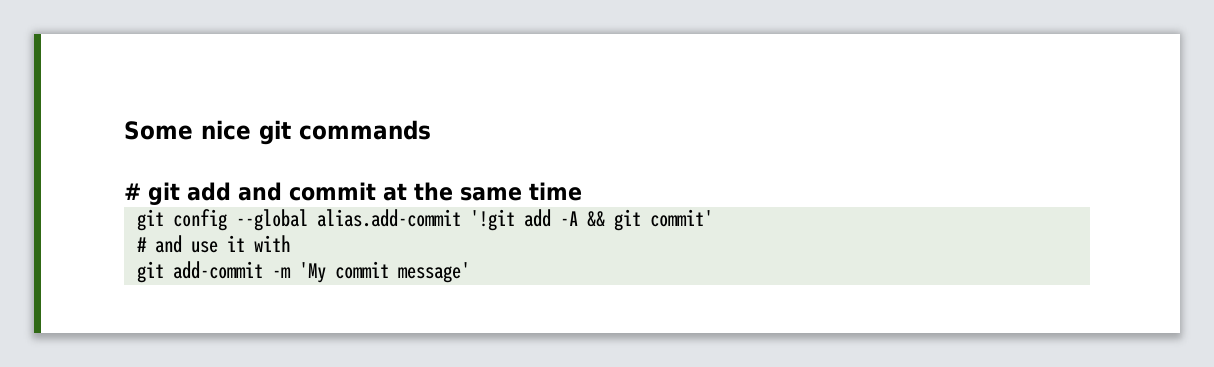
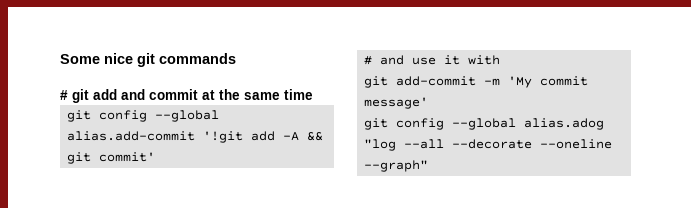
(470, 272) none -> [363,118,604,130] [363,139,612,151] [363,160,428,172] // git config --global alias.adog "log --all --decorate --oneline --graph"

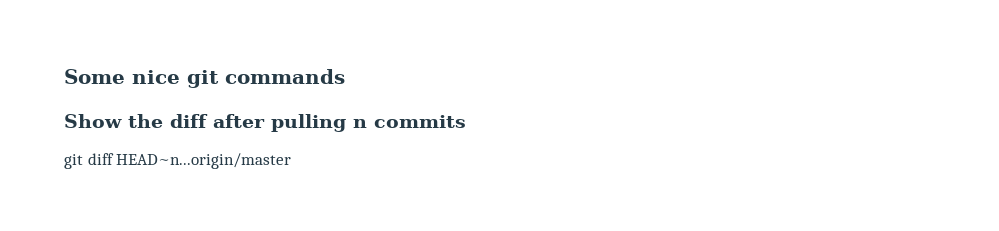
[60,89,313,103] [66,110,219,122] [66,131,323,143] [66,152,155,164] [363,55,500,65] [363,76,588,88] [363,97,428,109] [363,118,604,130] [363,139,612,151] [363,160,428,172] # git add and commit at the same time // git config --global alias.add-commit '!git add -A && git commit' // # and use it with // git add-commit -m 'My commit message' // git config --global alias.adog "log --all --decorate --oneline --graph" -> [64,114,466,132] [64,153,292,169] Show the diff after pulling n commits // git diff HEAD~n...origin/master

